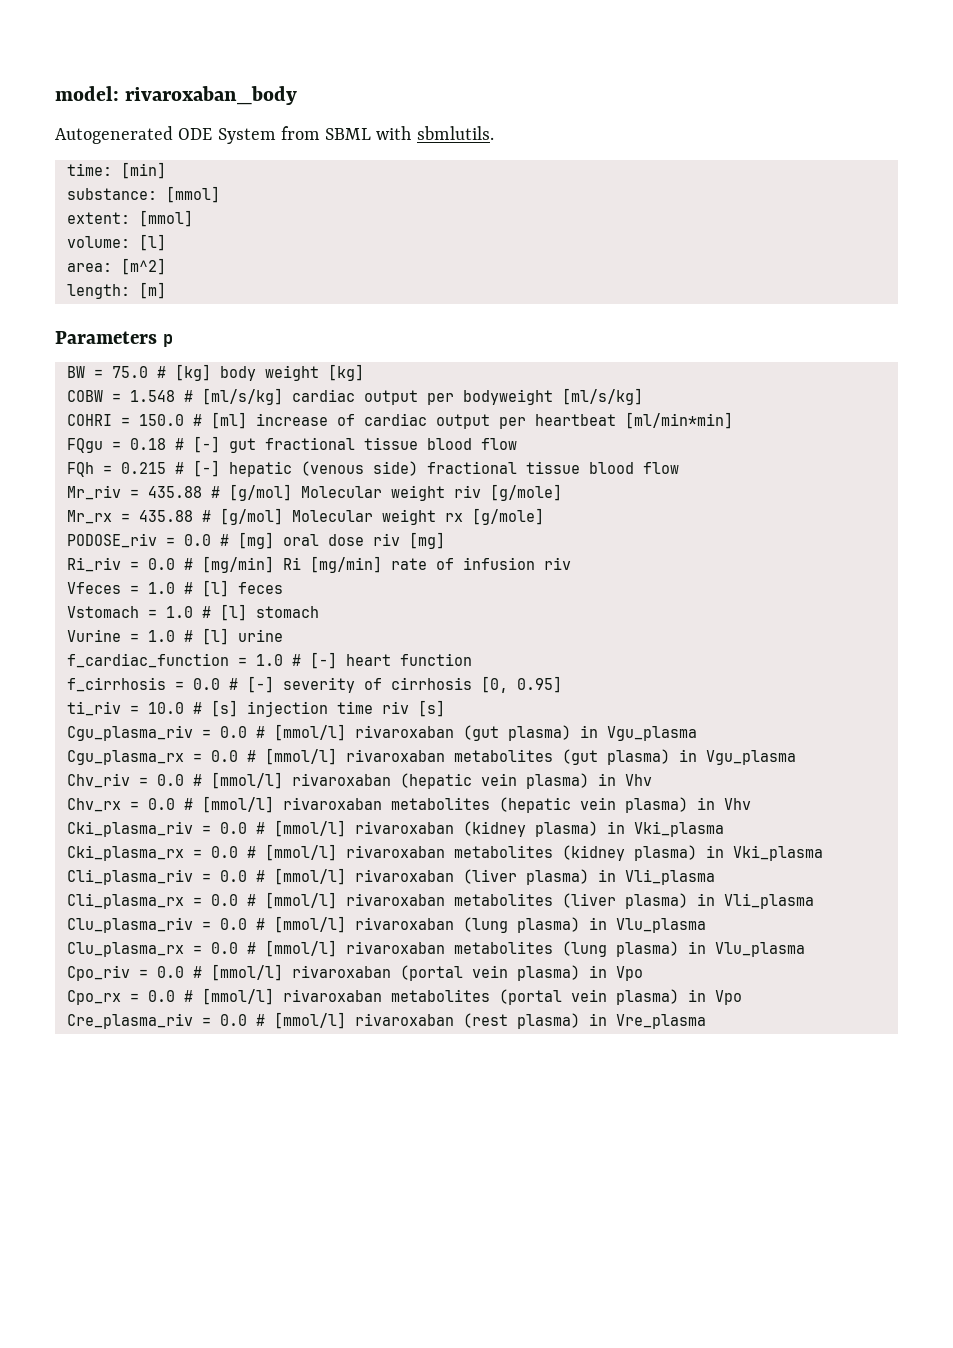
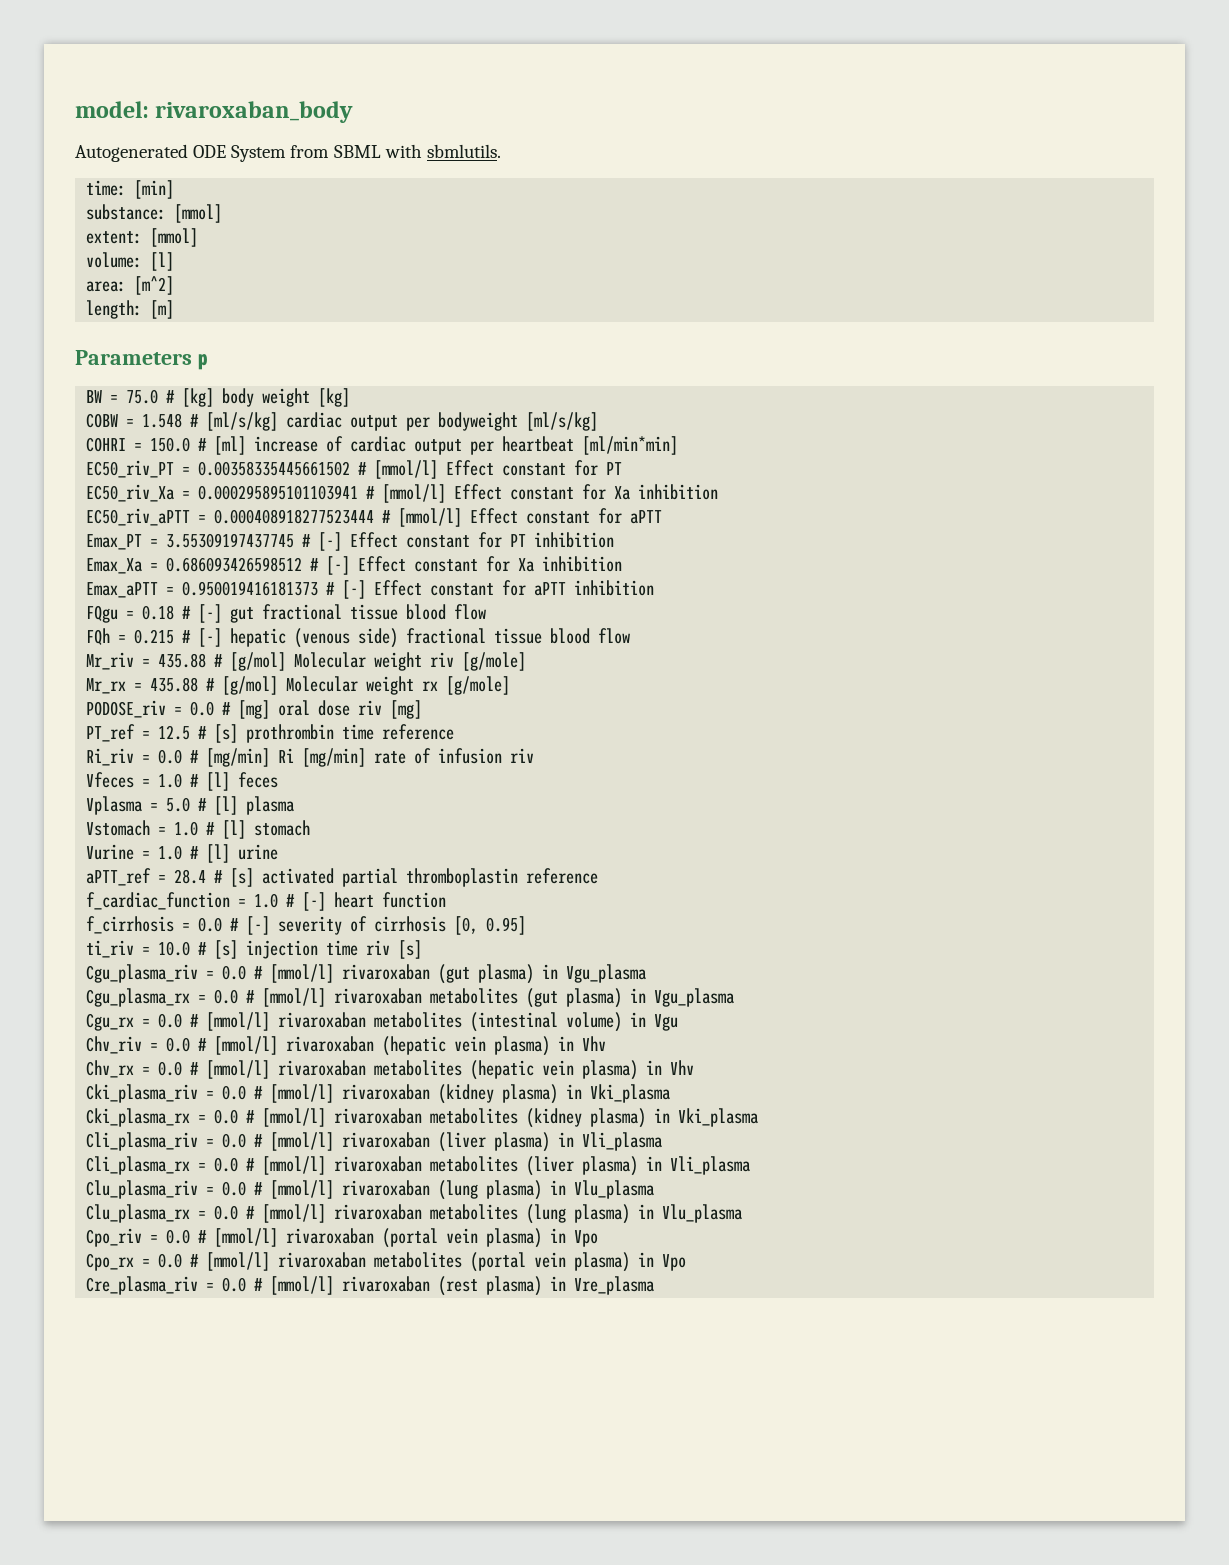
(733, 420) none -> [86,460,623,479] [86,484,719,503] [86,508,663,527] [86,532,615,551] [86,556,623,575] [86,580,655,599] // EC50_riv_PT = 0.00358335445661502 # [mmol/l] Effect constant for PT // EC50_riv_Xa = 0.000295895101103941 # [mmol/l] Effect constant for Xa inhibition // EC50_riv_aPTT = 0.000408918277523444 # [mmol/l] Effect constant for aPTT // Emax_PT = 3.55309197437745 # [-] Effect constant for PT inhibition // Emax_Xa = 0.686093426598512 # [-] Effect constant for Xa inhibition // Emax_aPTT = 0.950019416181373 # [-] Effect constant for aPTT inhibition
(445, 540) none -> [86,724,455,743] // PT_ref = 12.5 # [s] prothrombin time reference
(283, 588) none -> [86,796,295,815] // Vplasma = 5.0 # [l] plasma
(283, 635) none -> [86,868,599,887] // aPTT_ref = 28.4 # [s] activated partial thromboplastin reference
(796, 757) none -> [86,1012,679,1032] // Cgu_rx = 0.0 # [mmol/l] rivaroxaban metabolites (intestinal volume) in Vgu

